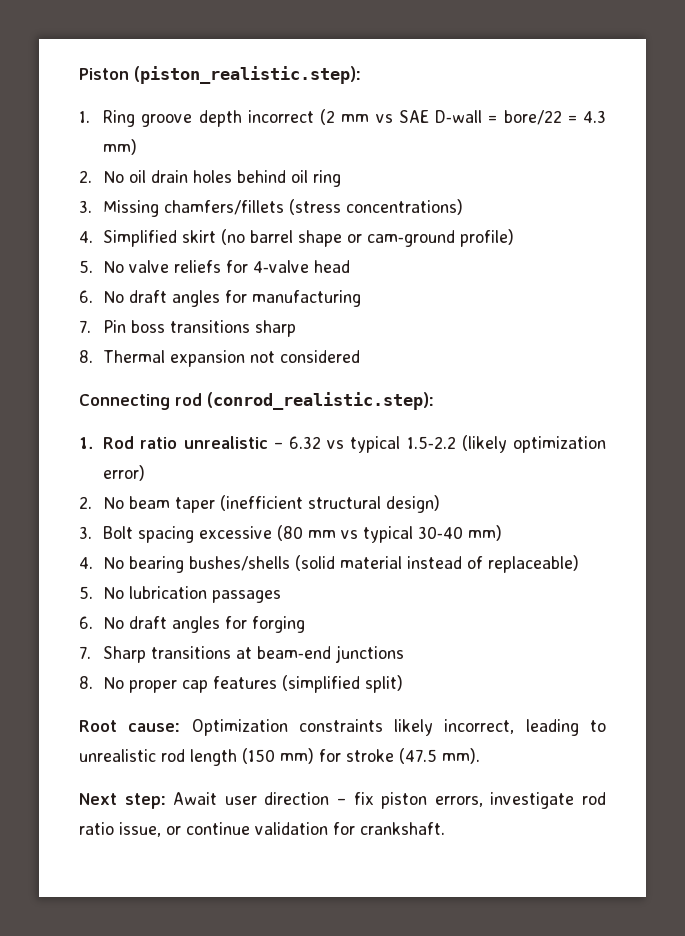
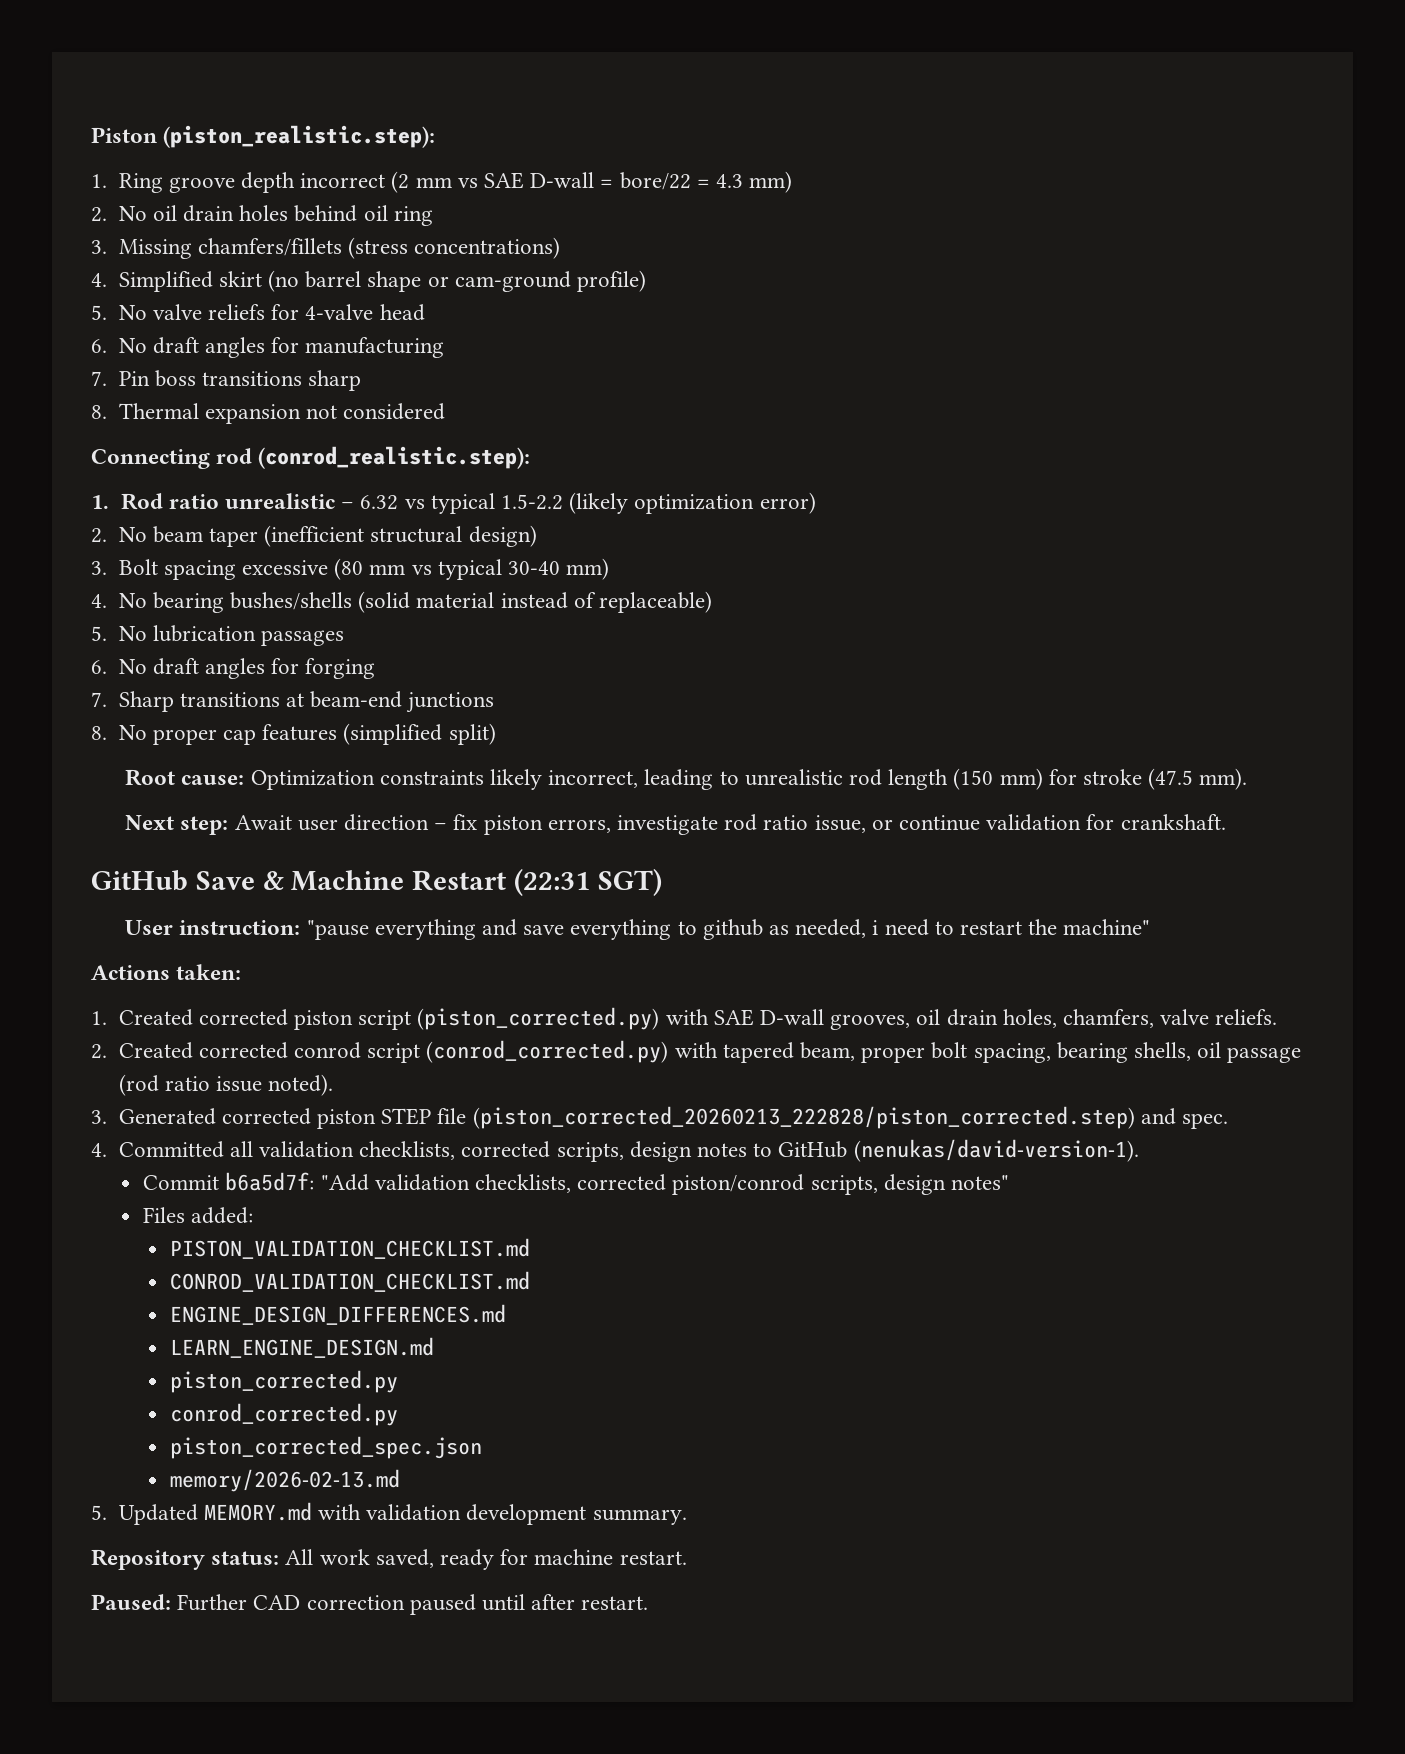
(445, 828) none -> [91,868,662,896] [125,919,1151,940] [91,964,242,980] [91,1007,1278,1030] [91,1040,1302,1063] [118,1074,334,1096] [91,1106,1228,1129] [91,1139,1139,1162] [143,1172,1009,1195] [143,1207,254,1224] [169,1238,530,1259] [169,1271,530,1292] [169,1304,506,1325] [169,1337,434,1358] [169,1370,398,1393] [169,1403,398,1426] [169,1436,482,1459] [169,1469,400,1492] [91,1502,687,1525] [91,1549,687,1570] [91,1594,649,1615] // GitHub Save & Machine Restart (22:31 SGT) // User instruction: "pause everything and save everything to github as needed, i need to restart the machine" // Actions taken: // 1. Created corrected piston script (piston_corrected.py) with SAE D‑wall grooves, oil drain holes, chamfers, valve reliefs. // 2. Created corrected conrod script (conrod_corrected.py) with tapered beam, proper bolt spacing, bearing shells, oil passage (rod ratio issue noted). // 3. Generated corrected piston STEP file (piston_corrected_20260213_222828/piston_corrected.step) and spec. // 4. Committed all validation checklists, corrected scripts, design notes to GitHub (nenukas/david‑version‑1). // Commit b6a5d7f: "Add validation checklists, corrected piston/conrod scripts, design notes" // Files added: // PISTON_VALIDATION_CHECKLIST.md // CONROD_VALIDATION_CHECKLIST.md // ENGINE_DESIGN_DIFFERENCES.md // LEARN_ENGINE_DESIGN.md // piston_corrected.py // conrod_corrected.py // piston_corrected_spec.json // memory/2026‑02‑13.md // 5. Updated MEMORY.md with validation development summary. // Repository status: All work saved, ready for machine restart. // Paused: Further CAD correction paused until after restart.

